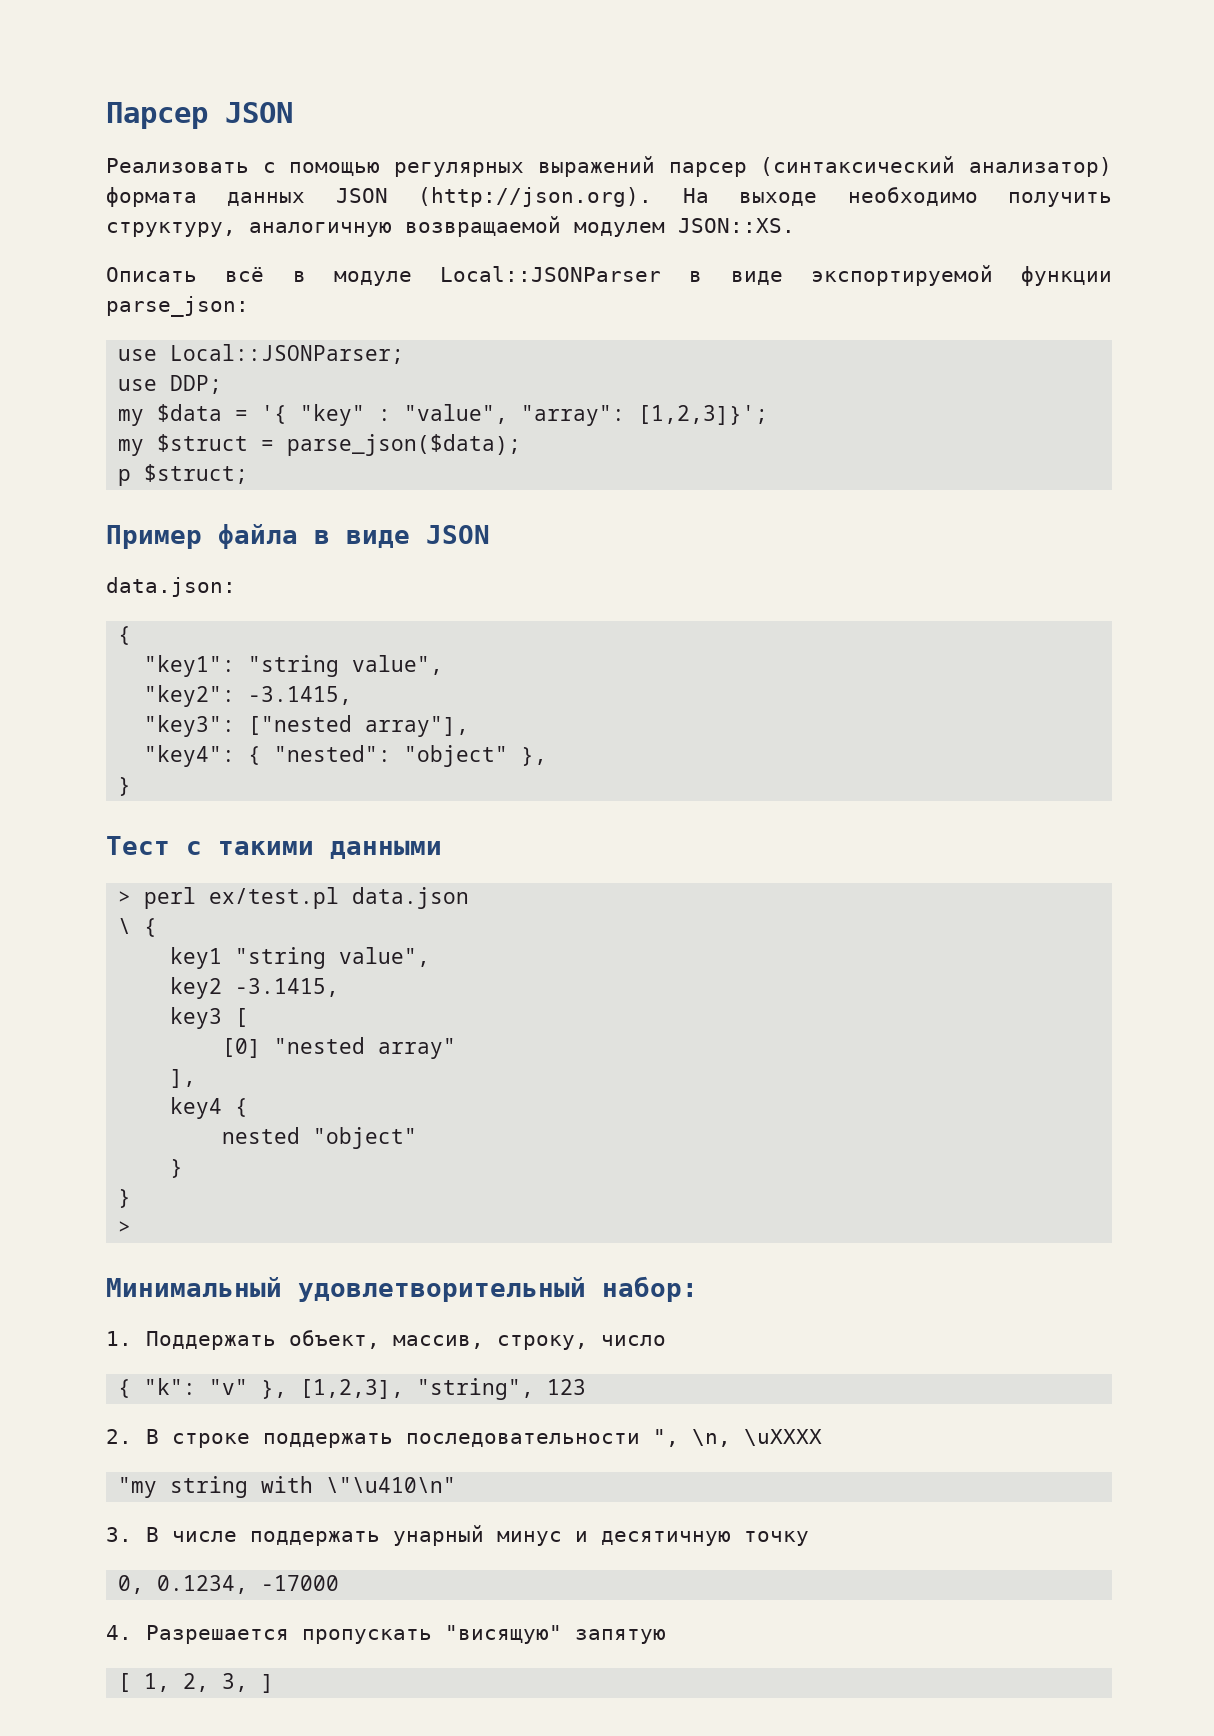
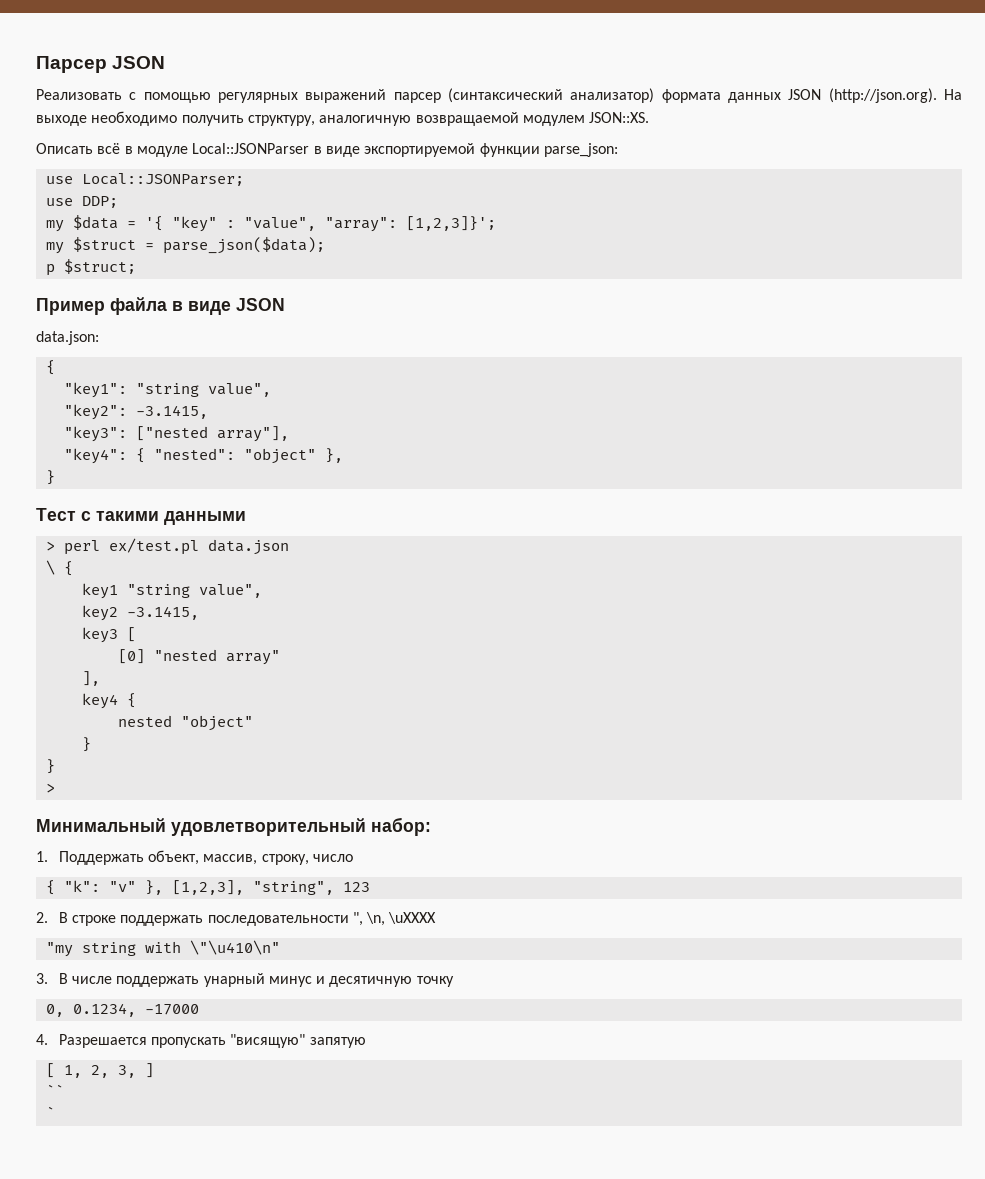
(275, 1683) none -> [45,1084,64,1097] [45,1106,55,1119] // `` // `

